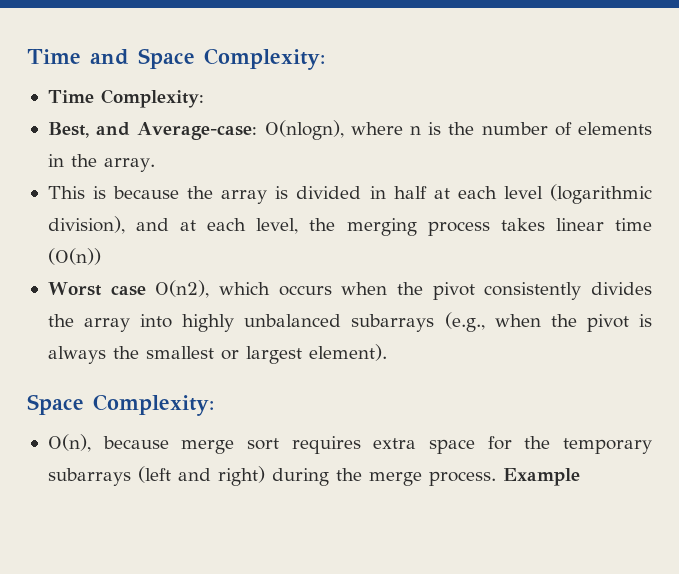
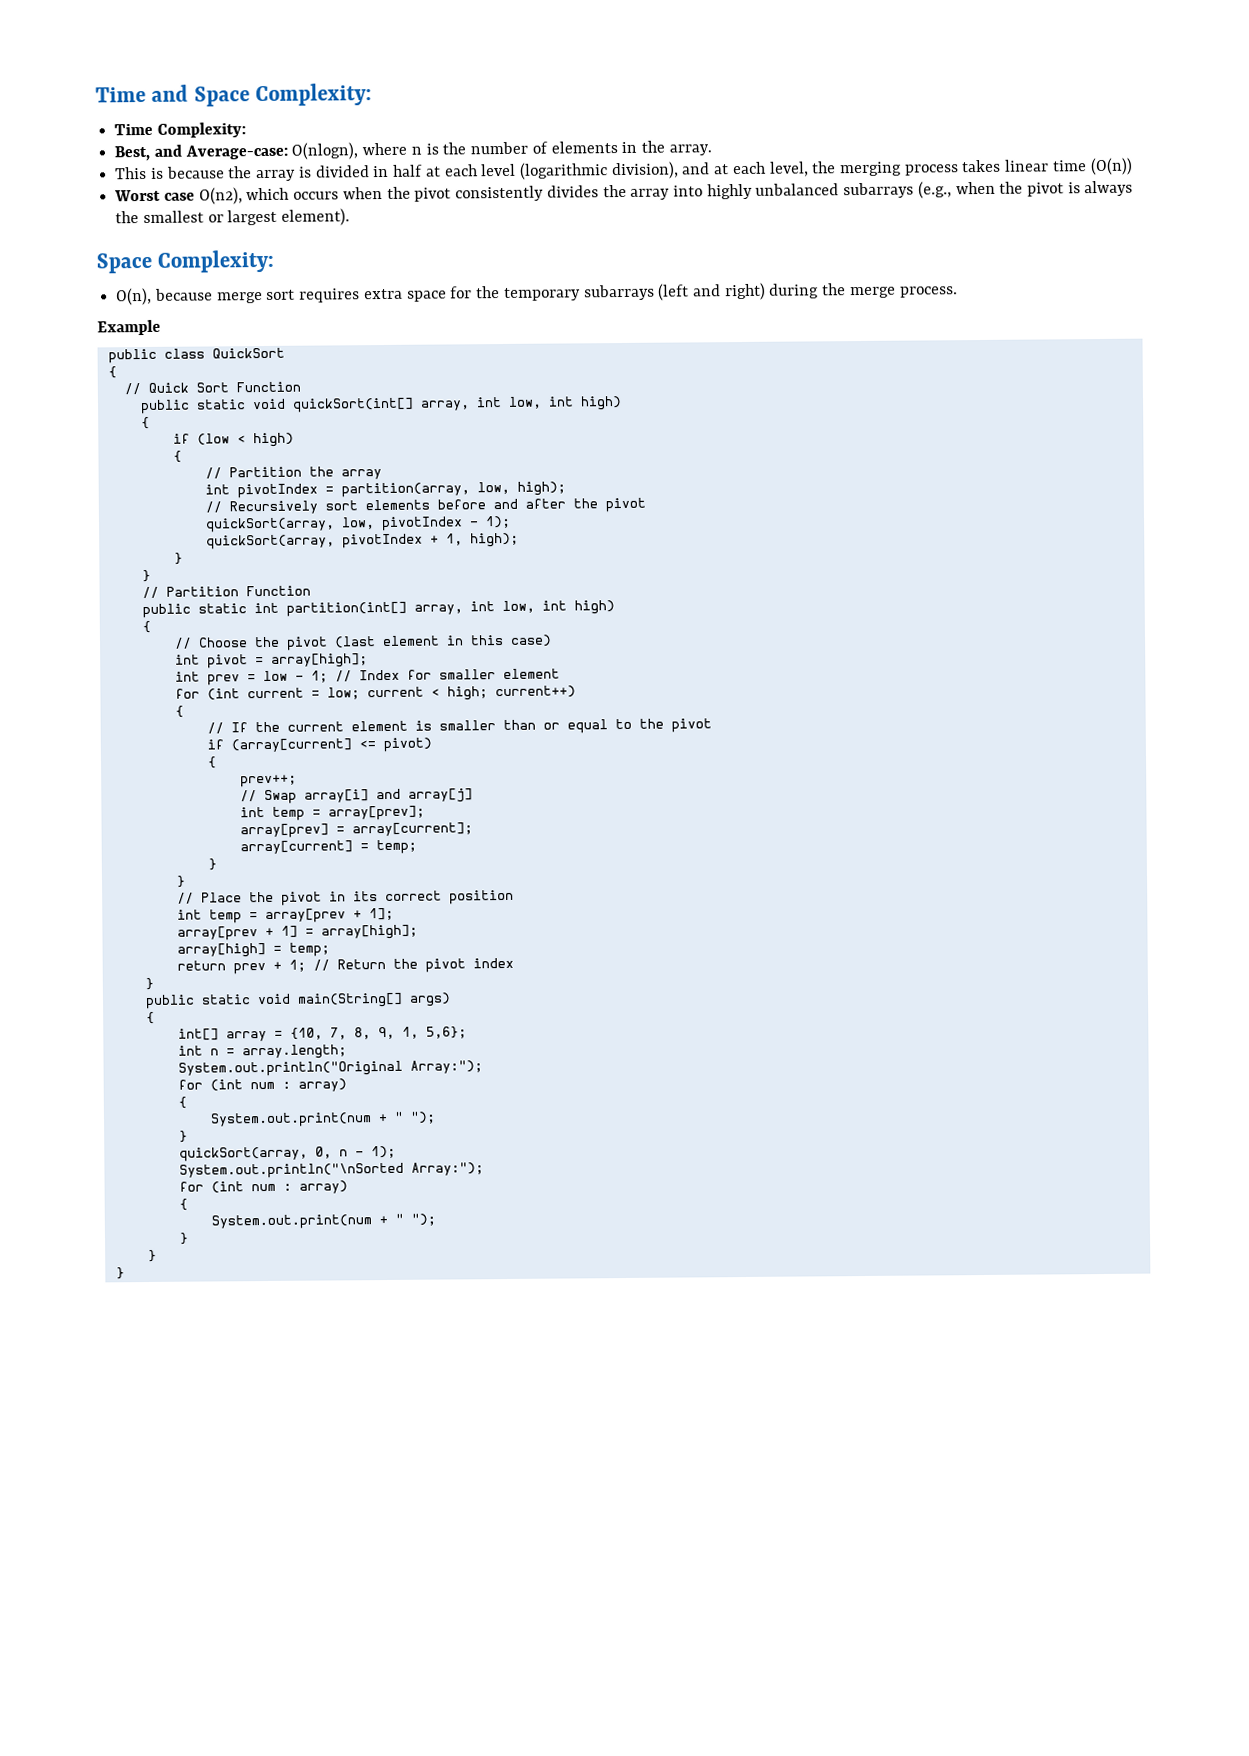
(496, 478) none -> (958, 292) //
(580, 477) none -> [107,347,285,364] [107,366,117,379] [123,381,301,395] [139,396,622,415] [140,416,150,430] [172,432,294,448] [172,450,182,463] [204,466,382,480] [204,481,566,499] [204,497,646,515] [204,515,511,533] [205,532,519,550] [173,552,183,565] [141,569,151,583] [141,585,311,599] [141,600,615,619] [141,620,151,634] [173,634,552,651] [174,653,368,669] [174,668,560,686] [174,685,576,701] [174,705,184,718] [206,718,712,734] [206,737,432,753] [206,756,217,769] [239,774,297,788] [239,788,473,805] [239,805,425,821] [239,822,473,839] [239,839,417,855] [207,858,217,871] [175,875,186,888] [176,889,514,906] [176,907,394,924] [176,924,418,941] [176,942,330,958] [176,957,514,975] [144,977,154,991] [144,992,451,1010] [145,1011,155,1025] [177,1026,467,1042] [177,1044,347,1060] [177,1060,483,1077] [177,1078,347,1092] [177,1096,187,1109] [209,1111,436,1128] [178,1130,188,1143] [178,1145,396,1162] [178,1162,484,1179] [178,1180,348,1194] [178,1198,188,1211] [210,1213,436,1230] [178,1232,189,1245] [147,1249,157,1263] [115,1267,125,1280] // public class QuickSort // { // // Quick Sort Function // public static void quickSort(int[] array, int low, int high) // { // if (low < high) // { // // Partition the array // int pivotIndex = partition(array, low, high); // // Recursively sort elements before and after the pivot // quickSort(array, low, pivotIndex - 1); // quickSort(array, pivotIndex + 1, high); // } // } // // Partition Function // public static int partition(int[] array, int low, int high) // { // // Choose the pivot (last element in this case) // int pivot = array[high]; // int prev = low - 1; // Index for smaller element // for (int current = low; current < high; current++) // { // // If the current element is smaller than or equal to the pivot // if (array[current] <= pivot) // { // prev++; // // Swap array[i] and array[j] // int temp = array[prev]; // array[prev] = array[current]; // array[current] = temp; // } // } // // Place the pivot in its correct position // int temp = array[prev + 1]; // array[prev + 1] = array[high]; // array[high] = temp; // return prev + 1; // Return the pivot index // } // public static void main(String[] args) // { // int[] array = {10, 7, 8, 9, 1, 5,6}; // int n = array.length; // System.out.println("Original Array:"); // for (int num : array) // { // System.out.print(num + " "); // } // quickSort(array, 0, n - 1); // System.out.println("\nSorted Array:"); // for (int num : array) // { // System.out.print(num + " "); // } // } // }

